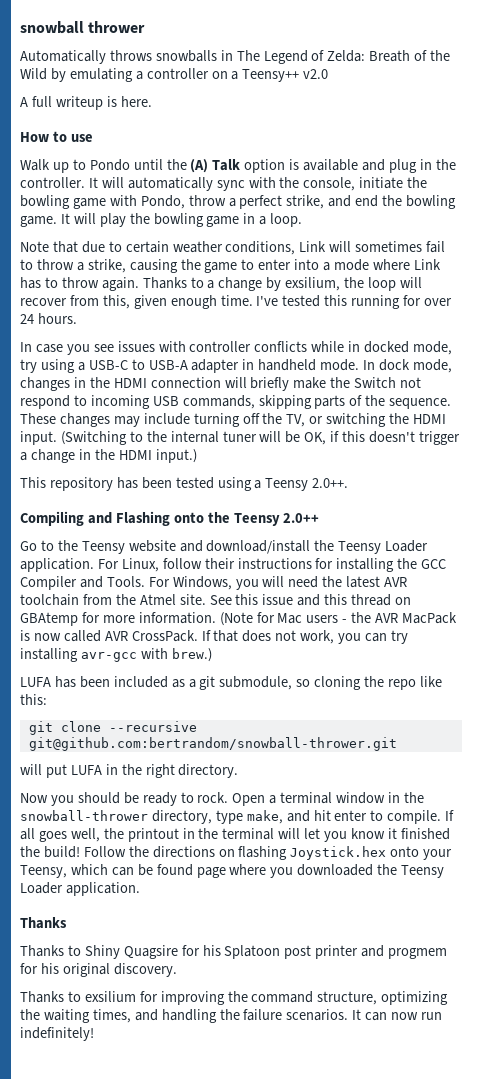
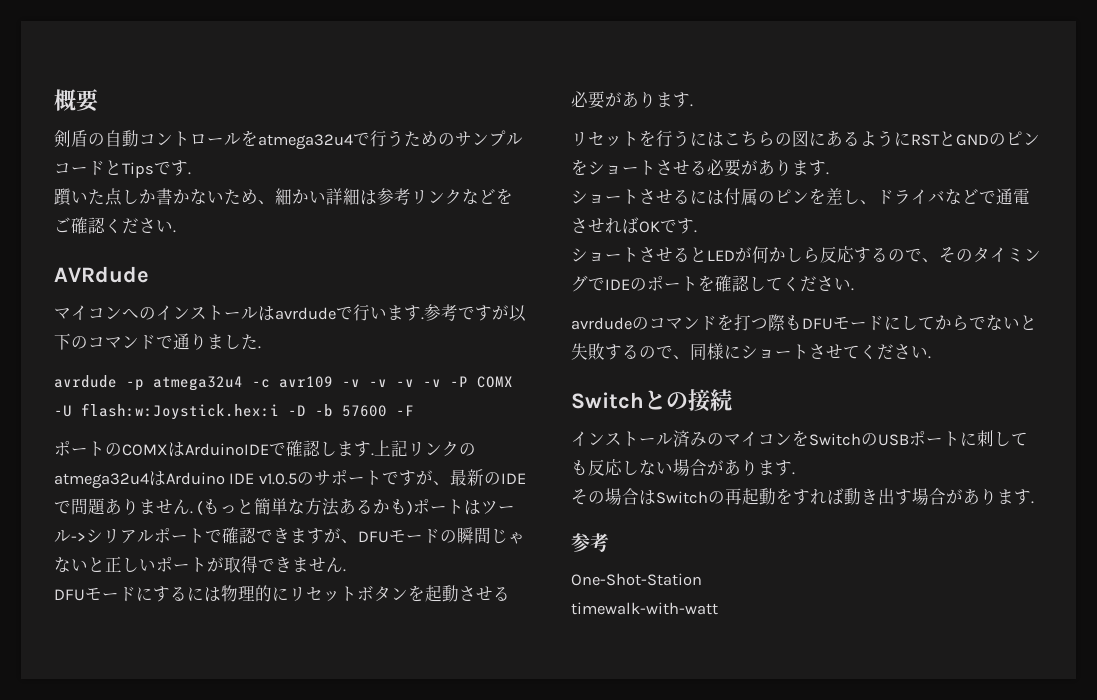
[20,21,146,34] [20,50,451,64] [20,68,329,82] [20,96,152,110] [20,131,93,142] [20,159,456,173] [20,177,428,191] [20,195,457,209] [20,213,303,227] [20,241,446,255] [20,259,441,273] [20,277,422,291] [20,295,453,309] [20,313,77,324] [20,341,453,355] [20,359,452,373] [20,377,422,391] [20,395,452,409] [20,413,447,427] [20,431,460,445] [20,449,197,463] [20,477,349,491] [20,511,320,526] [20,540,429,554] [20,558,447,572] [20,576,408,590] [20,594,412,606] [20,612,458,626] [20,630,408,644] [20,648,212,662] [20,676,442,690] [20,694,47,705] [28,721,197,735] [28,737,397,751] [20,764,239,778] [20,792,424,806] [20,810,455,824] [20,828,450,842] [20,846,453,860] [20,864,445,878] [20,882,140,896] [20,917,67,929] [20,945,448,959] [20,963,177,977] [20,991,449,1005] [20,1009,443,1023] [20,1027,94,1041] snowball thrower // Automatically throws snowballs in The Legend of Zelda: Breath of the Wild by emulating a controller on a Teensy++ v2.0 // A full writeup is here. // How to use // Walk up to Pondo until the (A) Talk option is available and plug in the controller. It will automatically sync with the console, initiate the bowling game with Pondo, throw a perfect strike, and end the bowling game. It will play the bowling game in a loop. // Note that due to certain weather conditions, Link will sometimes fail to throw a strike, causing the game to enter into a mode where Link has to throw again. Thanks to a change by exsilium, the loop will recover from this, given enough time. I've tested this running for over 24 hours. // In case you see issues with controller conflicts while in docked mode, try using a USB-C to USB-A adapter in handheld mode. In dock mode, changes in the HDMI connection will briefly make the Switch not respond to incoming USB commands, skipping parts of the sequence. These changes may include turning off the TV, or switching the HDMI input. (Switching to the internal tuner will be OK, if this doesn't trigger a change in the HDMI input.) // This repository has been tested using a Teensy 2.0++. // Compiling and Flashing onto the Teensy 2.0++ // Go to the Teensy website and download/install the Teensy Loader application. For Linux, follow their instructions for installing the GCC Compiler and Tools. For Windows, you will need the latest AVR toolchain from the Atmel site. See this issue and this thread on GBAtemp for more information. (Note for Mac users - the AVR MacPack is now called AVR CrossPack. If that does not work, you can try installing avr-gcc with brew.) // LUFA has been included as a git submodule, so cloning the repo like this: // git clone --recursive git@github.com:bertrandom/snowball-thrower.git // will put LUFA in the right directory. // Now you should be ready to rock. Open a terminal window in the snowball-thrower directory, type make, and hit enter to compile. If all goes well, the printout in the terminal will let you know it finished the build! Follow the directions on flashing Joystick.hex onto your Teensy, which can be found page where you downloaded the Teensy Loader application. // Thanks // Thanks to Shiny Quagsire for his Splatoon post printer and progmem for his original discovery. // Thanks to exsilium for improving the command structure, optimizing the waiting times, and handling the failure scenarios. It can now run indefinitely! -> [54,89,99,112] [54,130,523,150] [54,160,191,178] [54,188,513,206] [54,217,176,234] [54,266,149,283] [54,304,526,322] [54,333,261,350] [54,375,513,391] [54,403,414,420] [54,440,476,457] [54,469,526,489] [54,498,516,516] [54,527,525,544] [54,556,346,573] [54,585,510,602] [571,91,693,109] [571,130,1040,147] [571,159,829,177] [571,188,1030,205] [571,217,697,234] [571,246,1041,263] [571,275,854,292] [571,314,1037,331] [571,343,931,360] [571,389,732,412] [571,430,1028,447] [571,459,795,476] [571,488,1034,505] [571,533,609,552] [571,573,702,586] [571,602,718,615] 概要 // 剣盾の自動コントロールをatmega32u4で行うためのサンプルコードとTipsです. // 躓いた点しか書かないため、細かい詳細は参考リンクなどをご確認ください. // AVRdude // マイコンへのインストールはavrdudeで行います.参考ですが以下のコマンドで通りました. // avrdude -p atmega32u4 -c avr109 -v -v -v -v -P COMX -U flash:w:Joystick.hex:i -D -b 57600 -F // ポートのCOMXはArduinoIDEで確認します.上記リンクのatmega32u4はArduino IDE v1.0.5のサポートですが、最新のIDEで問題ありません. (もっと簡単な方法あるかも)ポートはツール->シリアルポートで確認できますが、DFUモードの瞬間じゃないと正しいポートが取得できません. // DFUモードにするには物理的にリセットボタンを起動させる必要があります. // リセットを行うにはこちらの図にあるようにRSTとGNDのピンをショートさせる必要があります. // ショートさせるには付属のピンを差し、ドライバなどで通電させればOKです. // ショートさせるとLEDが何かしら反応するので、そのタイミングでIDEのポートを確認してください. // avrdudeのコマンドを打つ際もDFUモードにしてからでないと失敗するので、同様にショートさせてください. // Switchとの接続 // インストール済みのマイコンをSwitchのUSBポートに刺しても反応しない場合があります. // その場合はSwitchの再起動をすれば動き出す場合があります. // 参考 // One-Shot-Station // timewalk-with-watt

